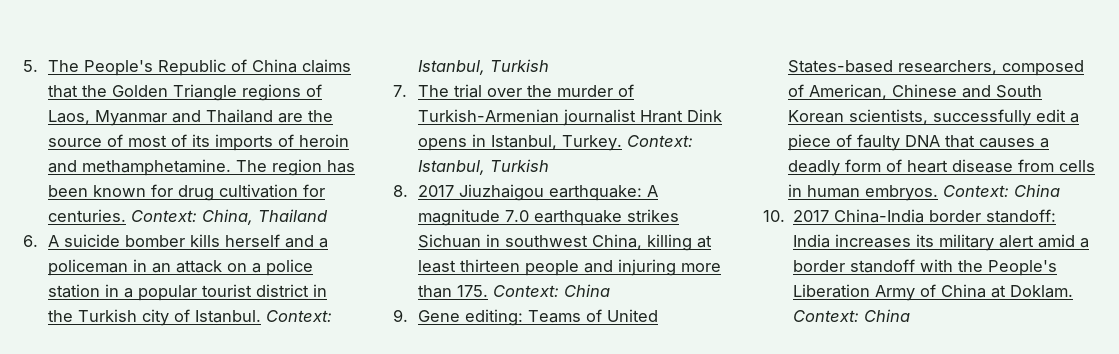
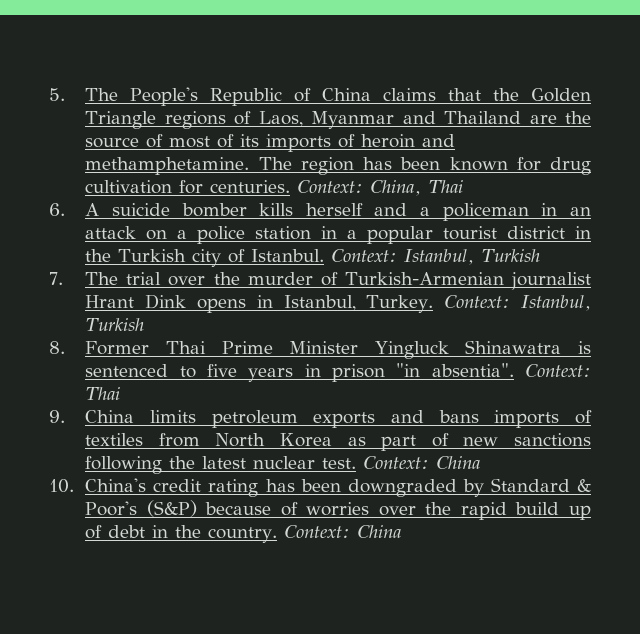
[257,209,328,222] Thailand -> [428,180,464,193] Thai
[417,184,658,201] [417,209,679,226] [417,234,712,251] [417,259,721,276] [417,284,610,298] [393,309,658,326] [787,60,1084,76] [787,84,1042,100] [787,109,1079,126] [787,134,1049,151] [787,159,1095,176] [787,184,1060,201] [763,209,1057,223] [793,234,1090,251] [793,259,1058,276] [793,284,1074,301] 2017 Jiuzhaigou earthquake: A magnitude 7.0 earthquake strikes Sichuan in southwest China, killing at least thirteen people and injuring more than 175. Context: China // 9. Gene editing: Teams of United States-based researchers, composed of American, Chinese and South Korean scientists, successfully edit a piece of faulty DNA that causes a deadly form of heart disease from cells in human embryos. Context: China // 10. 2017 China-India border standoff: India increases its military alert amid a border standoff with the People's Liberation Army of China at Doklam. -> [85,340,591,359] [85,363,592,382] [85,387,121,400] [49,410,592,428] [85,433,592,451] [85,456,481,474] [49,478,592,497] [85,500,591,520] [85,525,278,543] Former Thai Prime Minister Yingluck Shinawatra is sentenced to five years in prison "in absentia". Context: Thai // 9. China limits petroleum exports and bans imports of textiles from North Korea as part of new sanctions following the latest nuclear test. Context: China // 10. China's credit rating has been downgraded by Standard & Poor's (S&P) because of worries over the rapid build up of debt in the country.

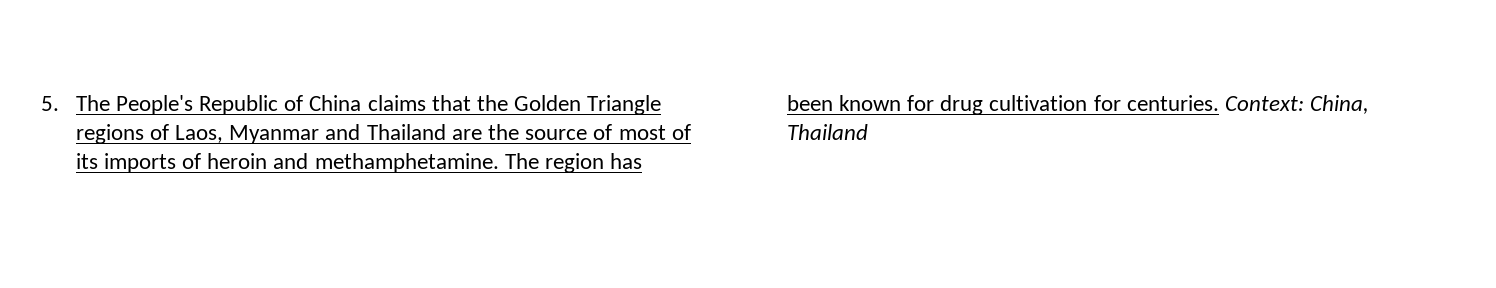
[428,180,464,193] [49,203,591,221] [85,226,591,244] [85,249,541,267] [49,272,591,290] [85,294,591,313] [85,318,145,331] [49,340,591,359] [85,363,592,382] [85,387,121,400] [49,410,592,428] [85,433,592,451] [85,456,481,474] [49,478,592,497] [85,500,591,520] [85,525,402,543] Thai // 6. A suicide bomber kills herself and a policeman in an attack on a police station in a popular tourist district in the Turkish city of Istanbul. Context: Istanbul, Turkish // 7. The trial over the murder of Turkish-Armenian journalist Hrant Dink opens in Istanbul, Turkey. Context: Istanbul, Turkish // 8. Former Thai Prime Minister Yingluck Shinawatra is sentenced to five years in prison "in absentia". Context: Thai // 9. China limits petroleum exports and bans imports of textiles from North Korea as part of new sanctions following the latest nuclear test. Context: China // 10. China's credit rating has been downgraded by Standard & Poor's (S&P) because of worries over the rapid build up of debt in the country. Context: China -> [786,124,868,140] Thailand

